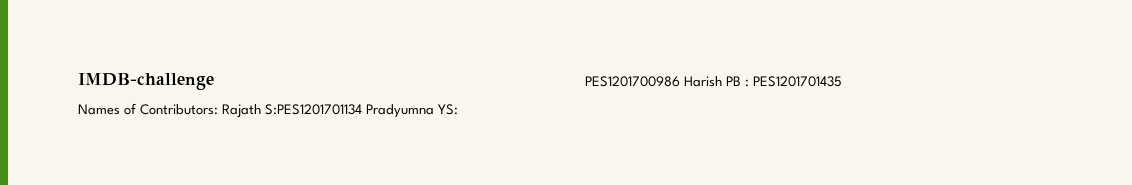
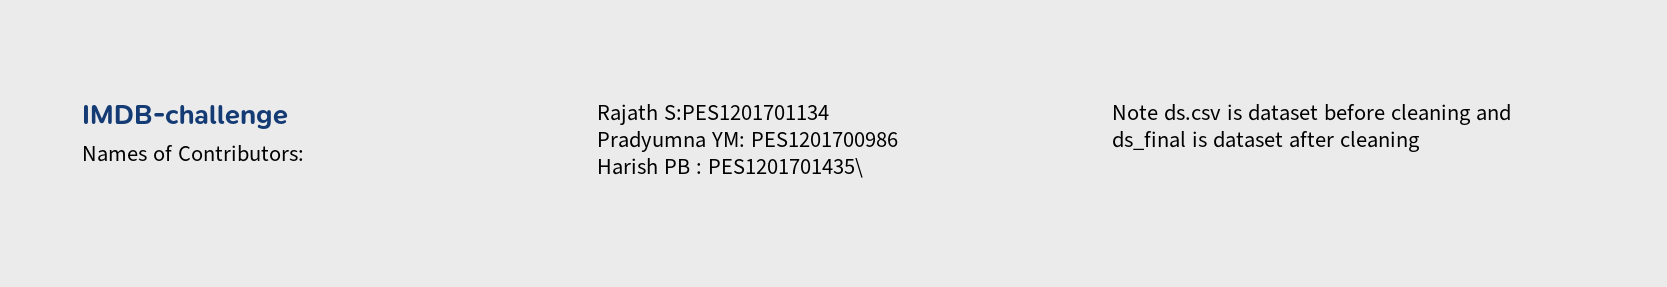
(218, 109) none -> (305, 153) //
[366,104,458,118] Pradyumna YS: -> [597,131,746,152] // Pradyumna YM:
(680, 81) none -> (899, 139) //
[753,76,842,87] PES1201701435 -> [708,158,864,178] [1112,104,1512,125] [1112,131,1421,152] PES1201701435\ // Note ds.csv is dataset before cleaning and ds_final is dataset after cleaning

